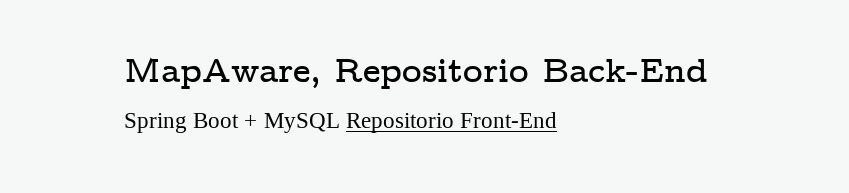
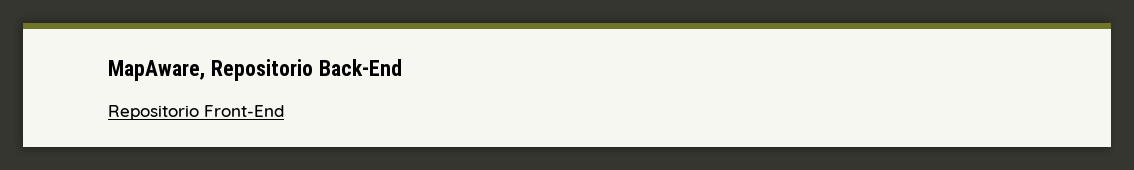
[124,113,340,133] Spring Boot + MySQL -> (402, 67) none

